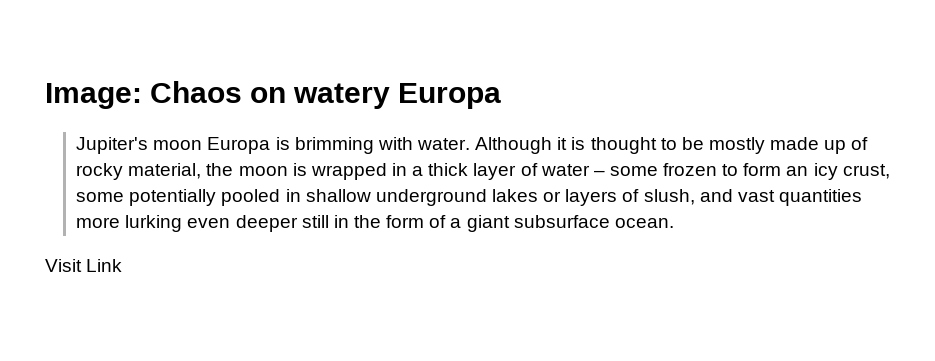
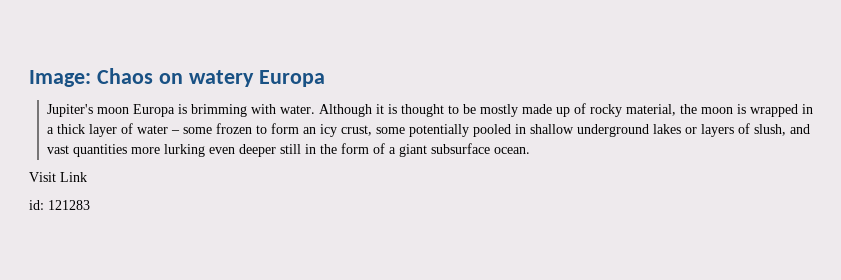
(123, 265) none -> [29,200,90,210] // id: 121283

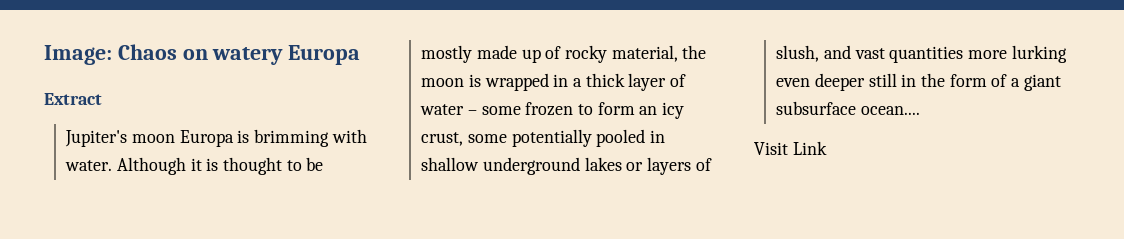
(325, 78) none -> [44,93,102,105] // Extract
[493,147,530,154] ocean. -> [860,106,920,115] ocean....
[29,200,90,210] // id: 121283 -> (827, 148) none

